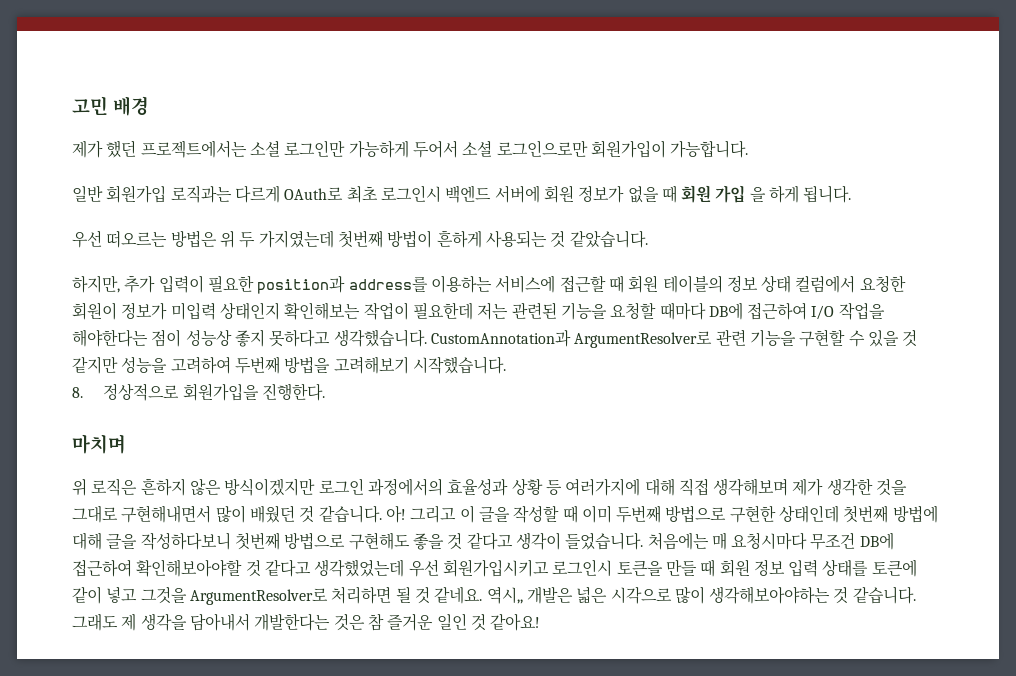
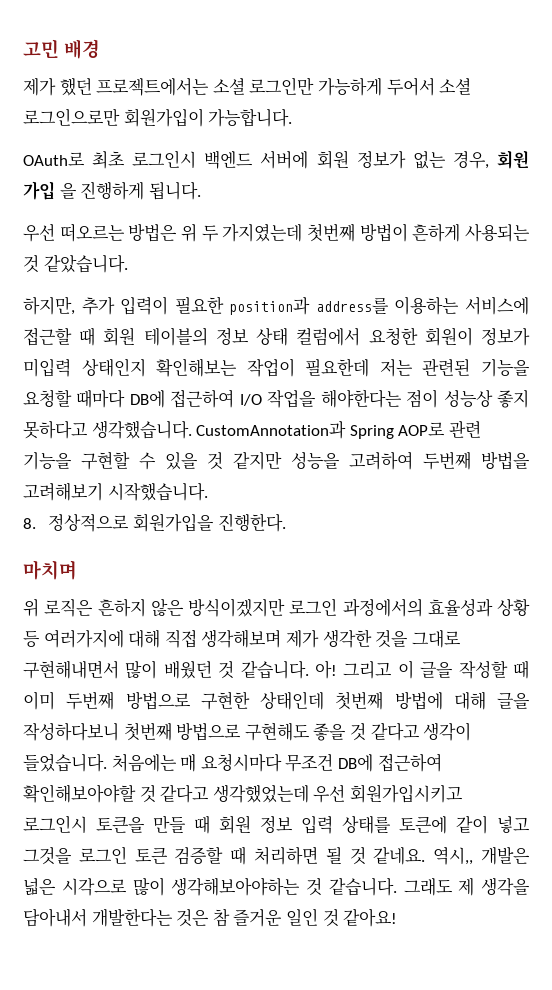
[72,185,280,203] 일반 회원가입 로직과는 다르게 -> (293, 118) none
[627,185,677,203] 없을 때 -> [412,151,489,169] 없는 경우,
[769,185,800,203] 하게 -> [80,181,145,200] 진행하게
[574,331,713,348] ArgumentResolver로 -> [349,422,446,439] Spring AOP로
[189,588,328,605] ArgumentResolver로 -> [78,846,247,865] 로그인 토큰 검증할 때

